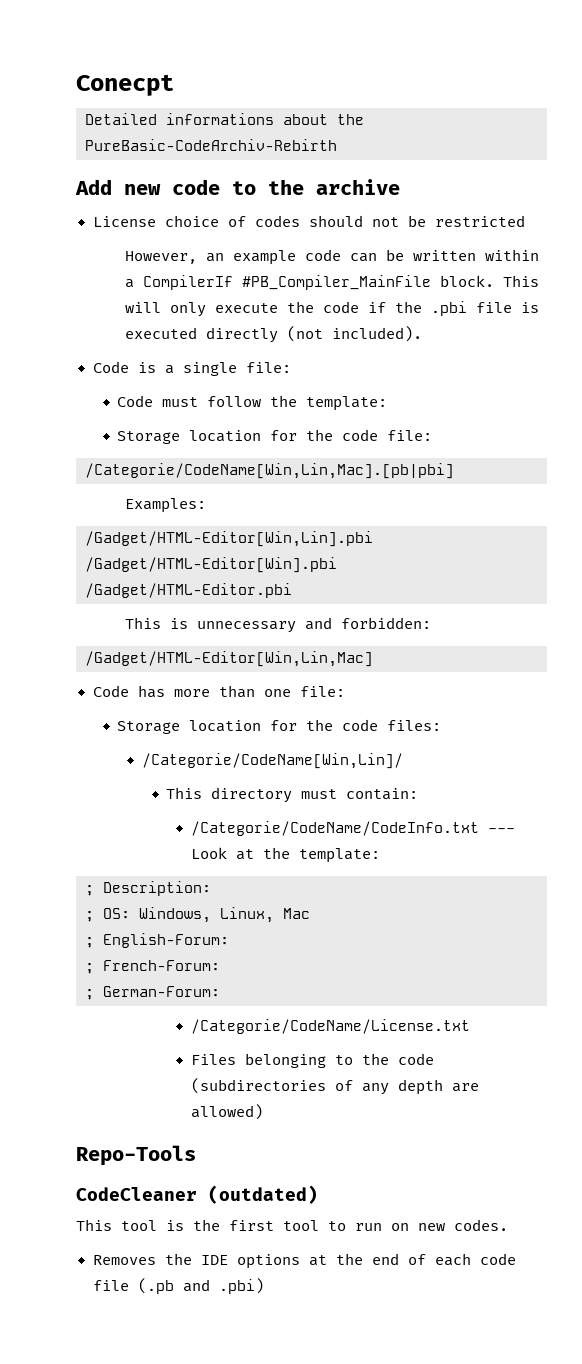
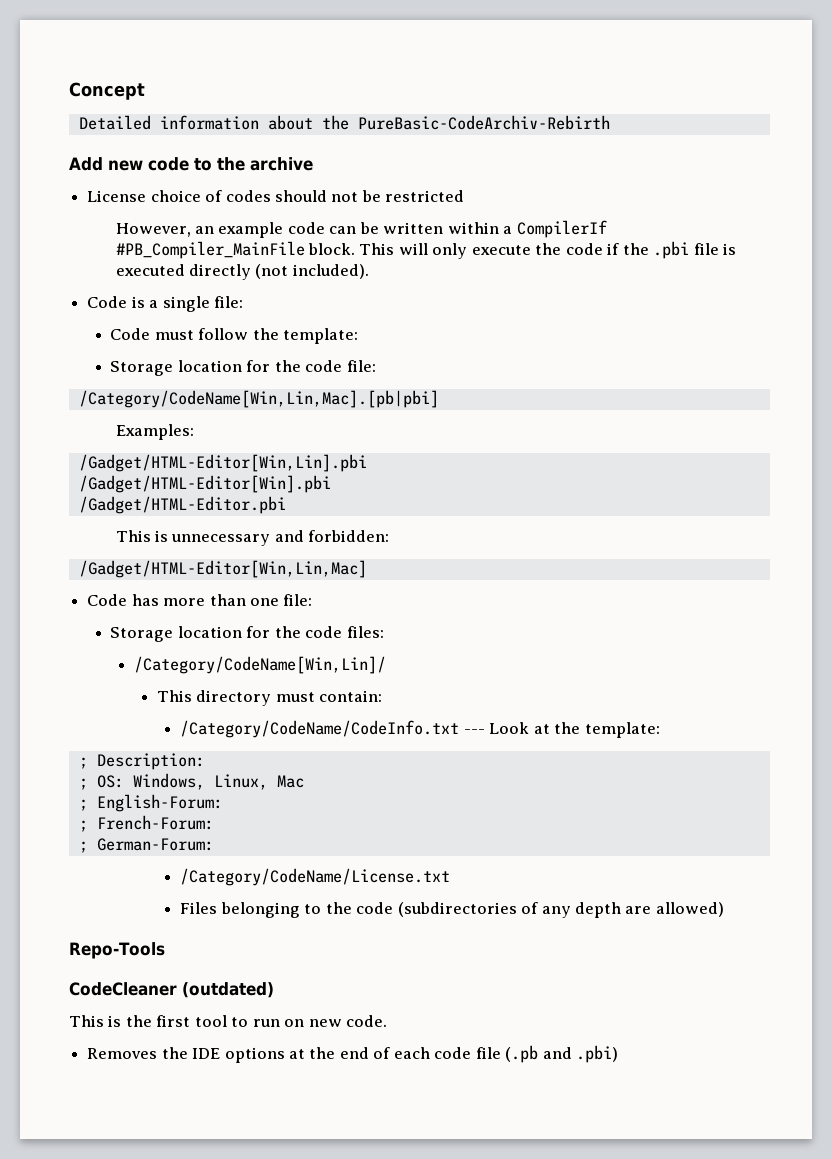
[76,74,174,96] Conecpt -> [69,82,145,100] Concept
[166,113,274,125] informations -> [159,115,259,130] information
[85,463,454,479] /Categorie/CodeName[Win,Lin,Mac].[pb|pbi] -> [78,390,439,408] /Category/CodeName[Win,Lin,Mac].[pb|pbi]
[141,753,403,769] /Categorie/CodeName[Win,Lin]/ -> [133,656,386,674] /Category/CodeName[Win,Lin]/
[190,821,479,836] /Categorie/CodeName/CodeInfo.txt -> [180,720,460,738] /Category/CodeName/CodeInfo.txt
[190,1019,470,1034] /Categorie/CodeName/License.txt -> [180,868,451,886] /Category/CodeName/License.txt
[121,1220,157,1231] tool -> (104, 1021) none
[454,1219,508,1231] codes. -> [346,1015,388,1027] code.

